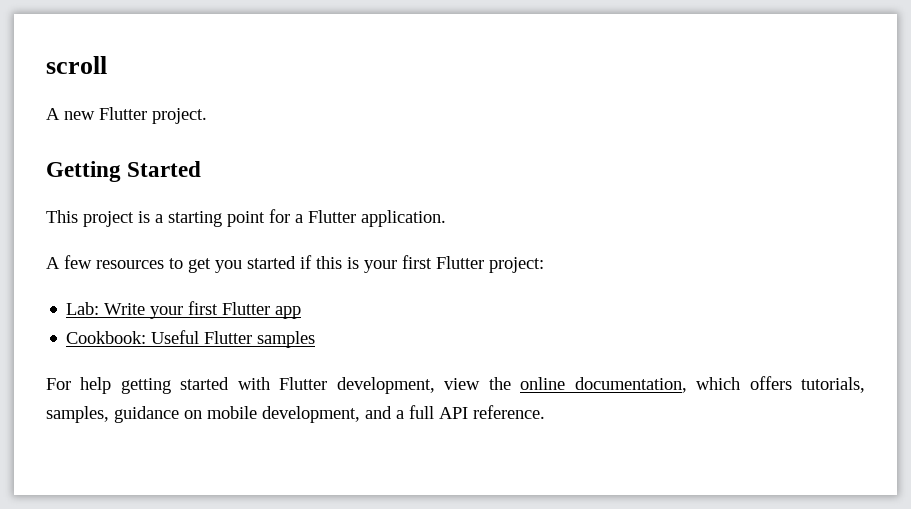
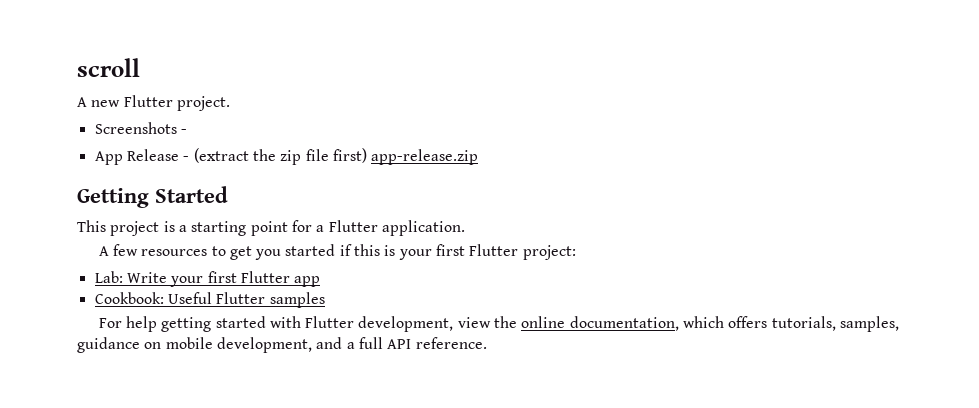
(207, 116) none -> [94,122,187,134] [94,148,479,165] // Screenshots - // App Release - (extract the zip file first) app-release.zip

